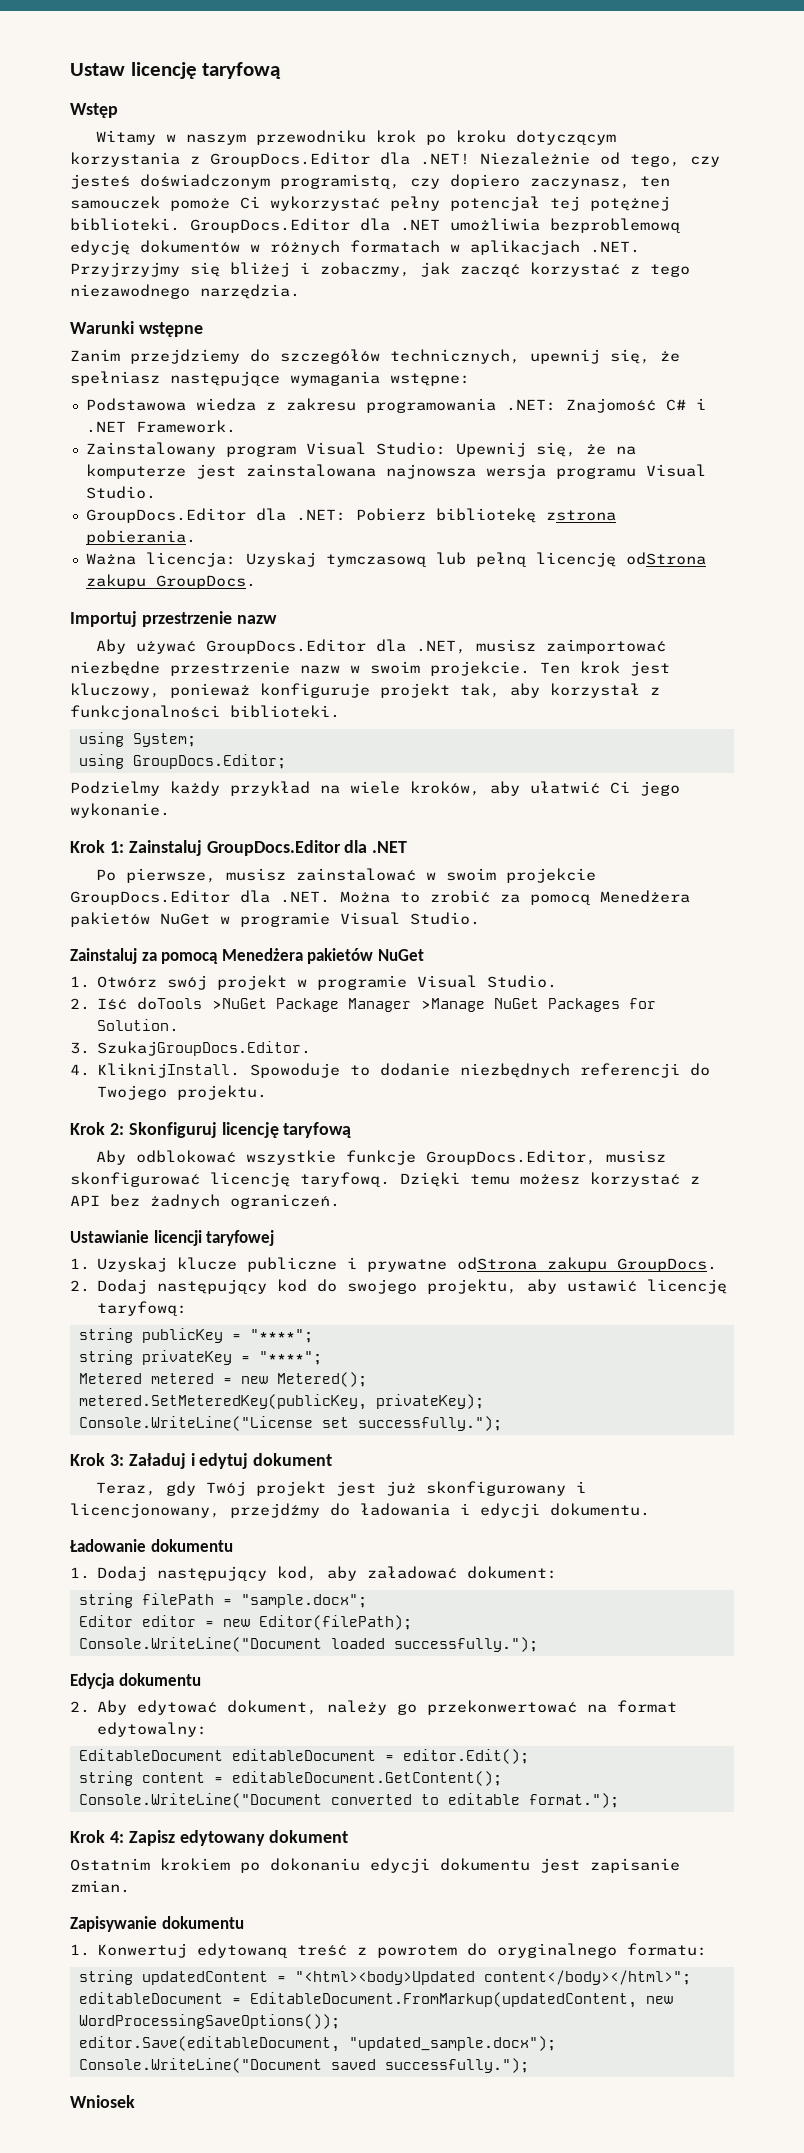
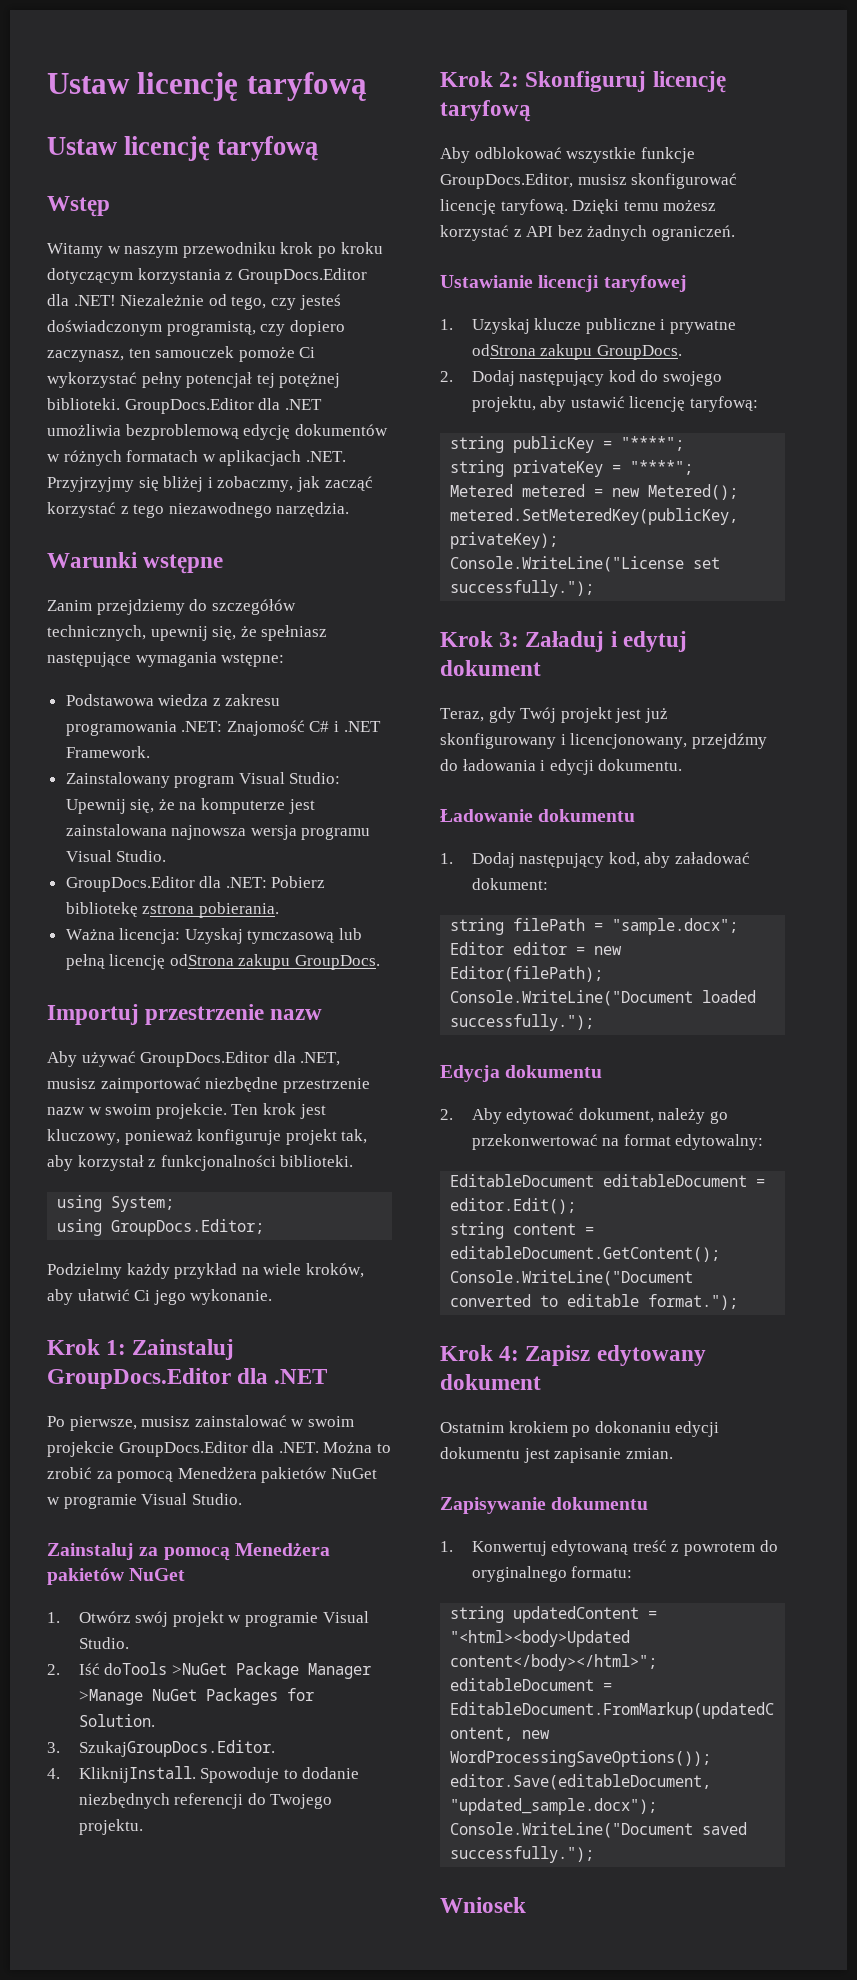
[70,62,282,79] Ustaw licencję taryfową -> [47,72,367,101] [47,136,319,161] Ustaw licencję taryfową // Ustaw licencję taryfową

